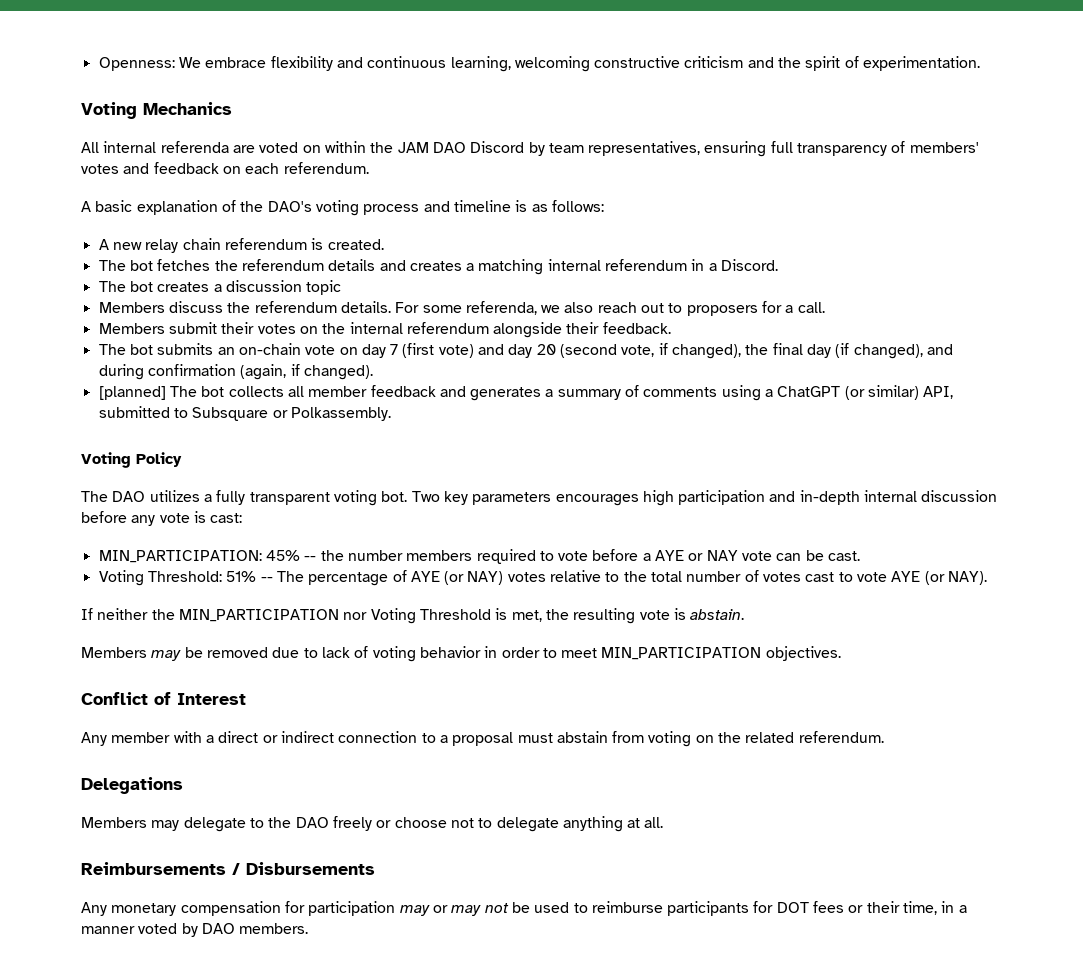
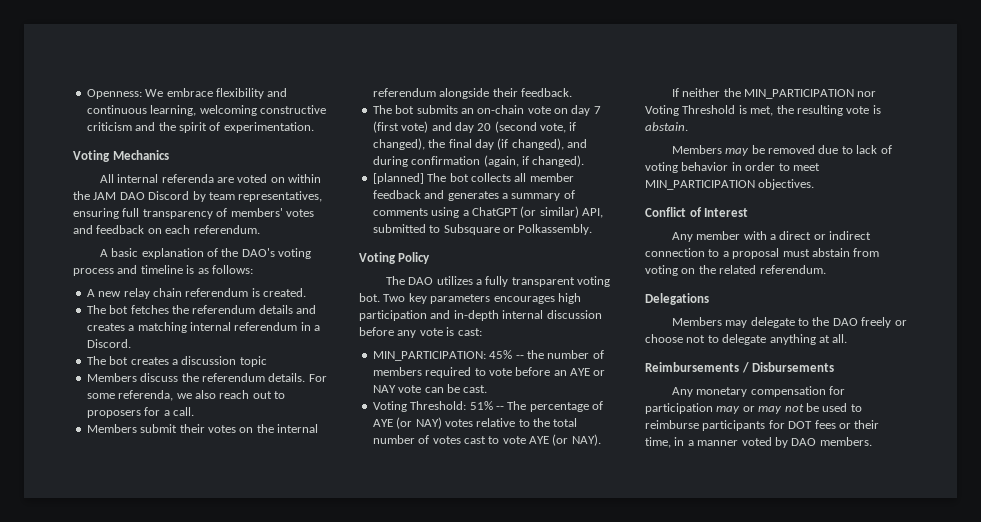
(403, 555) none -> [592,350,604,359] of
[642,553,651,561] a -> [553,370,567,376] an

